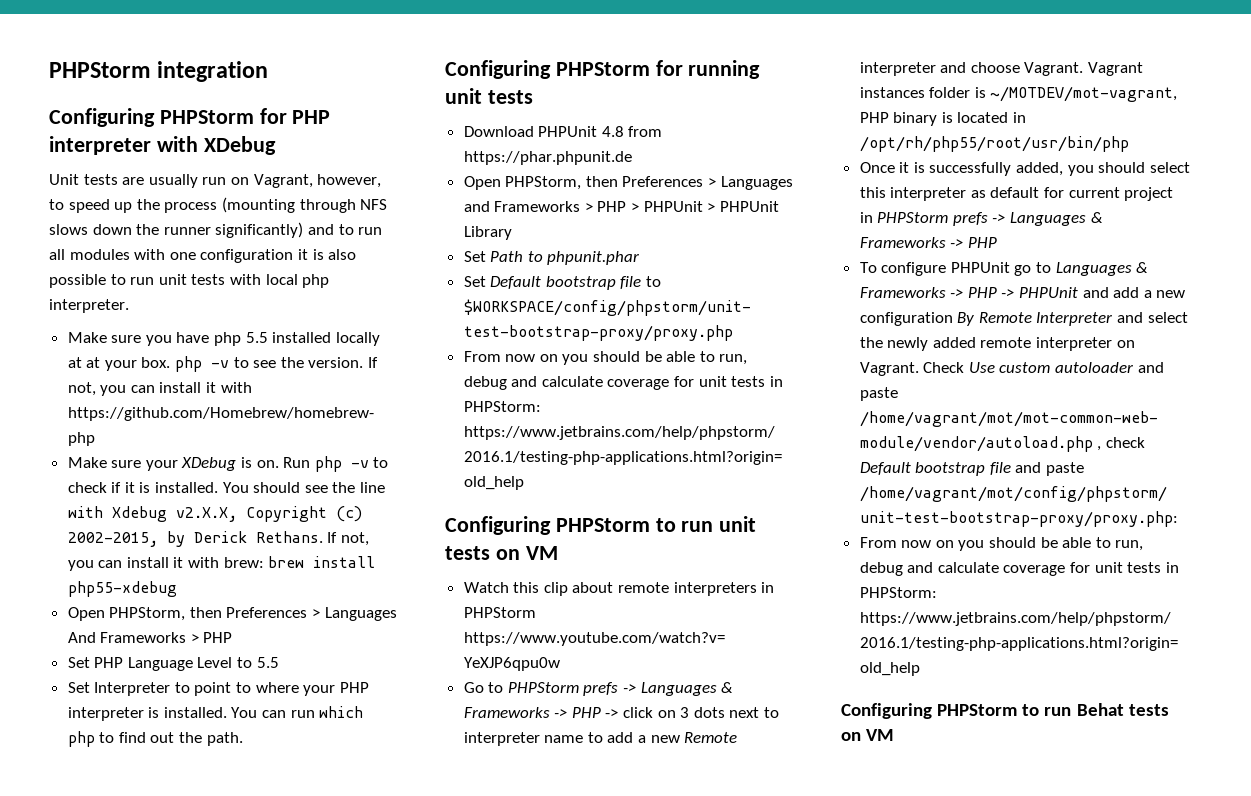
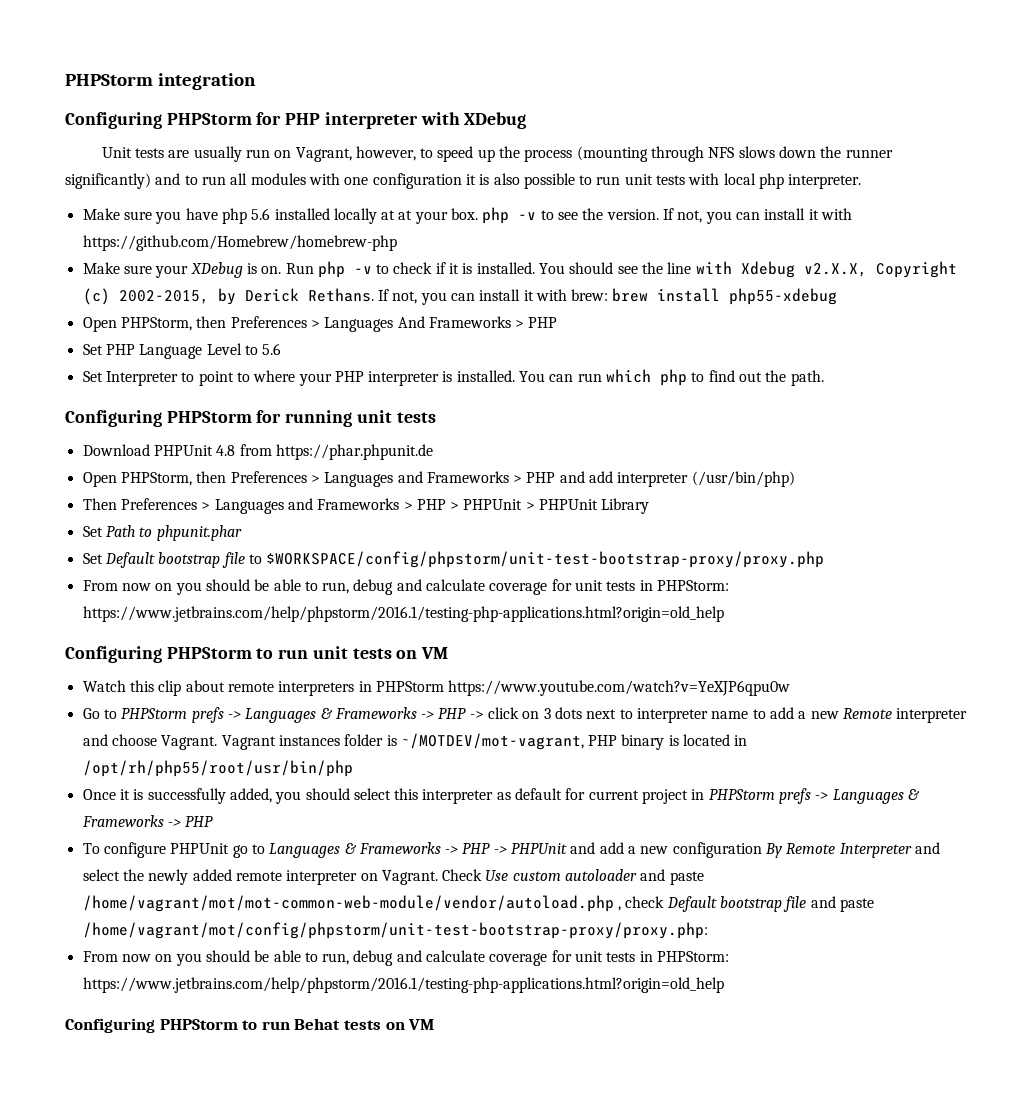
[245,332,268,343] 5.5 -> [251,208,271,220] 5.6
[256,657,279,668] 5.5 -> [262,343,282,355] 5.6
(627, 206) none -> [559,471,795,487] [82,498,446,514] and add interpreter (/usr/bin/php) // Then Preferences > Languages and Frameworks > PHP

